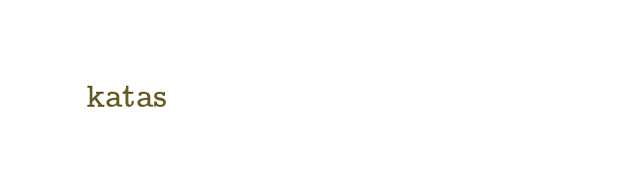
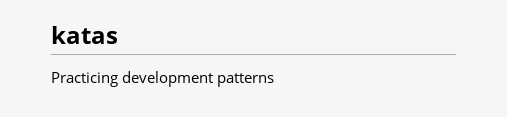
(168, 96) none -> [51,71,275,87] // Practicing development patterns

